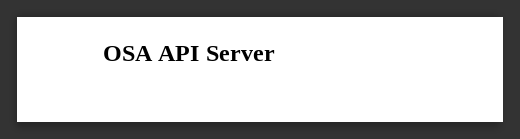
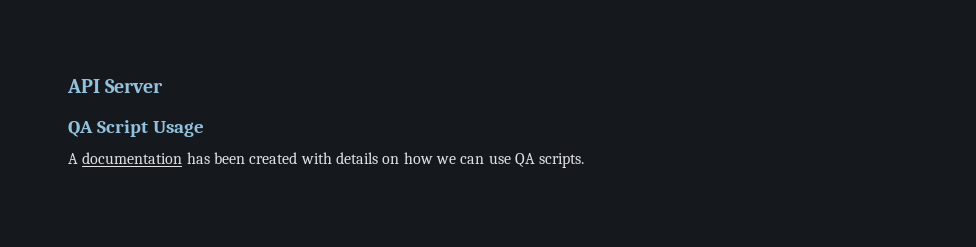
[103,46,153,61] OSA -> (67, 86) none
(275, 53) none -> [68,120,204,137] [68,152,585,168] // QA Script Usage // A documentation has been created with details on how we can use QA scripts.

